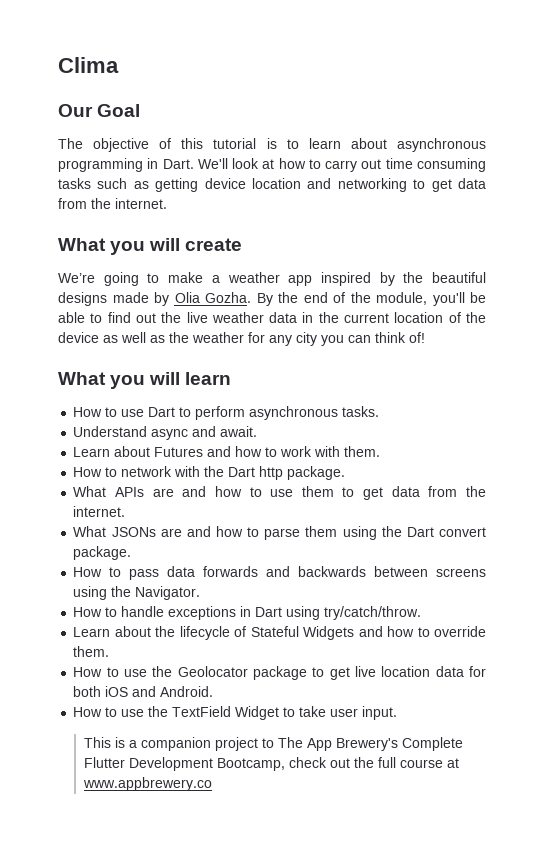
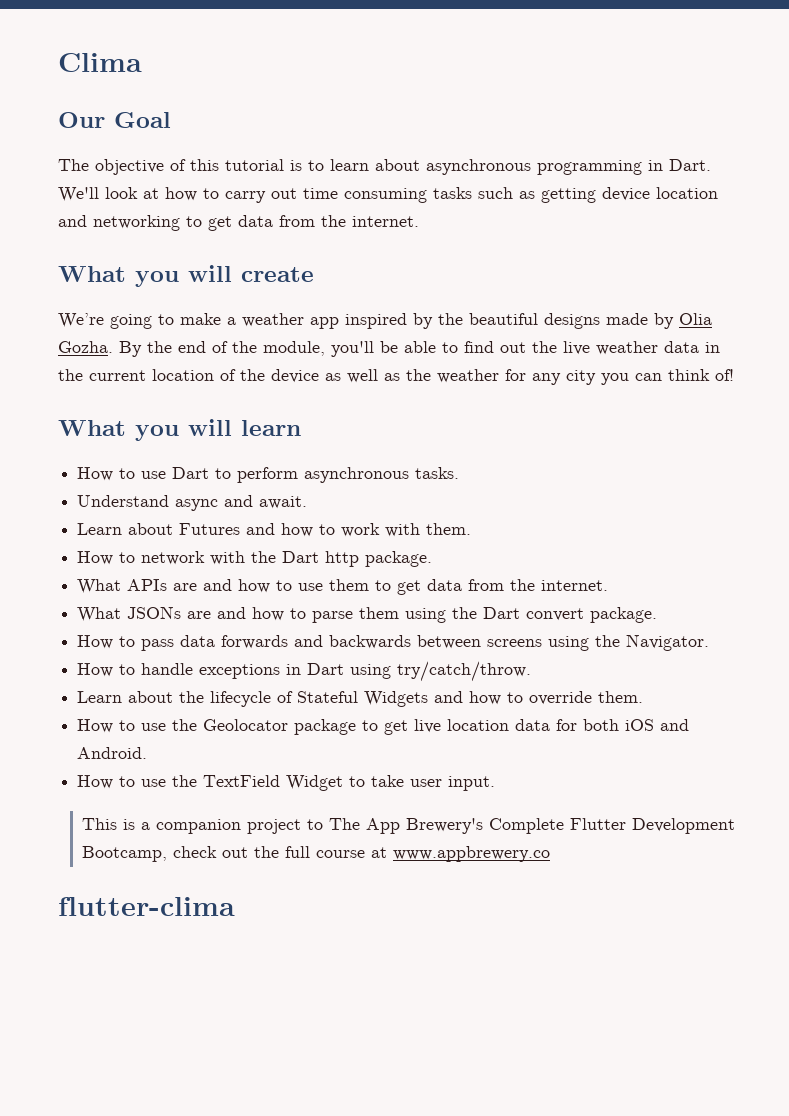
(213, 784) none -> [58,897,235,916] // flutter-clima

